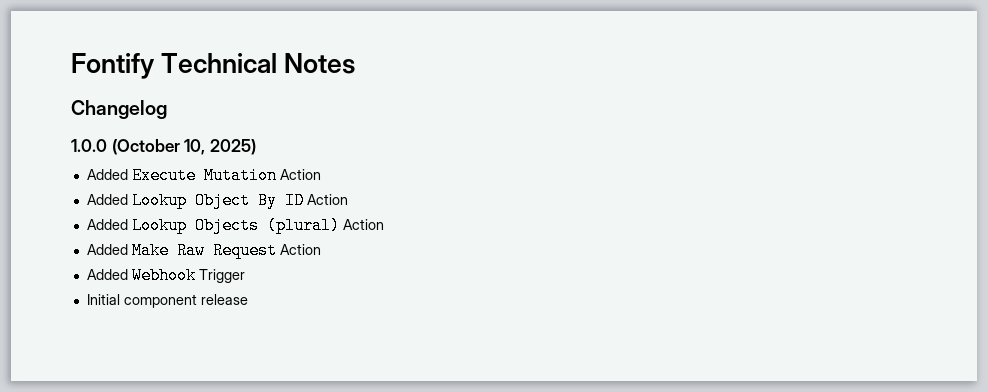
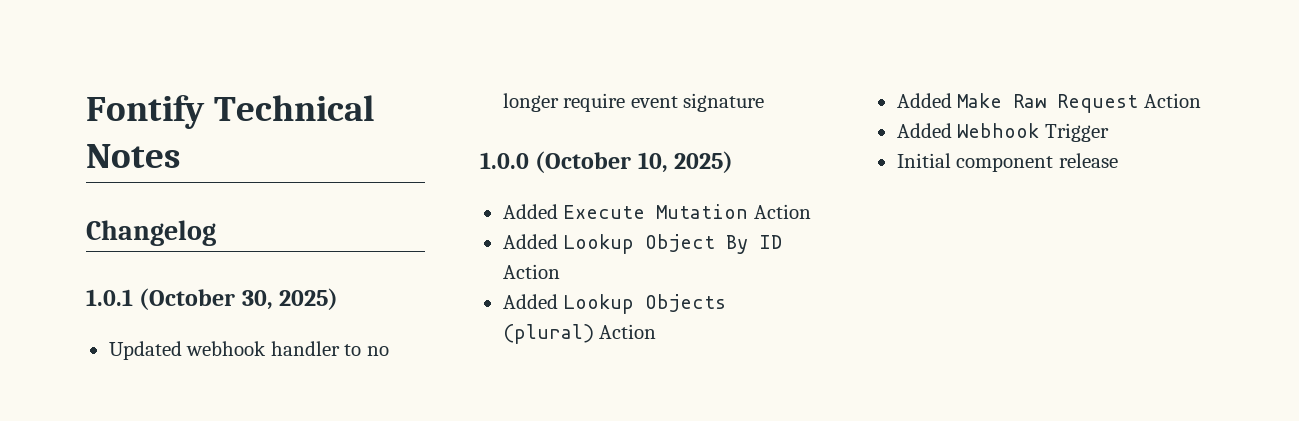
(167, 109) none -> [86,288,339,310] [108,341,389,360] [502,93,765,112] // 1.0.1 (October 30, 2025) // Updated webhook handler to no longer require event signature

